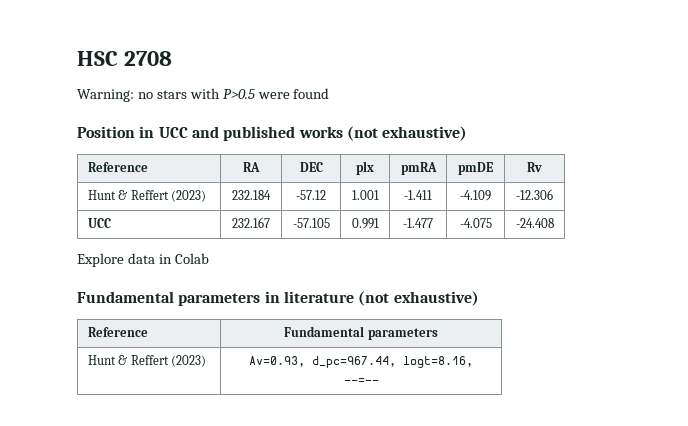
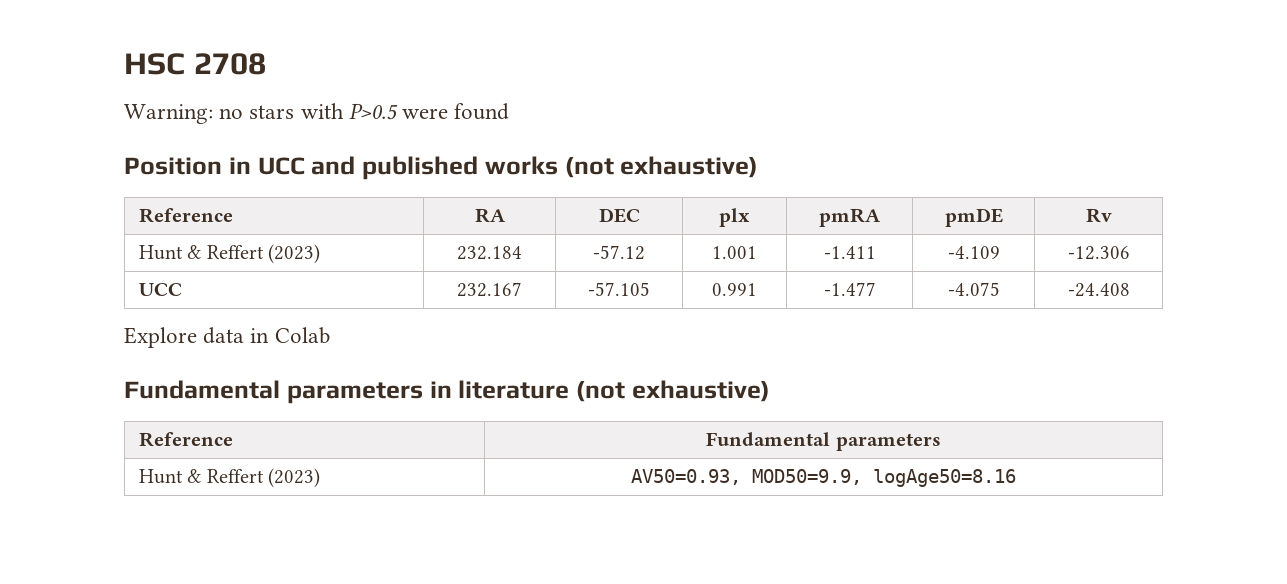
[249,356,474,368] [343,378,379,384] Av=0.93, d_pc=967.44, logt=8.16, --=-- -> [631,469,1016,487] AV50=0.93, MOD50=9.9, logAge50=8.16

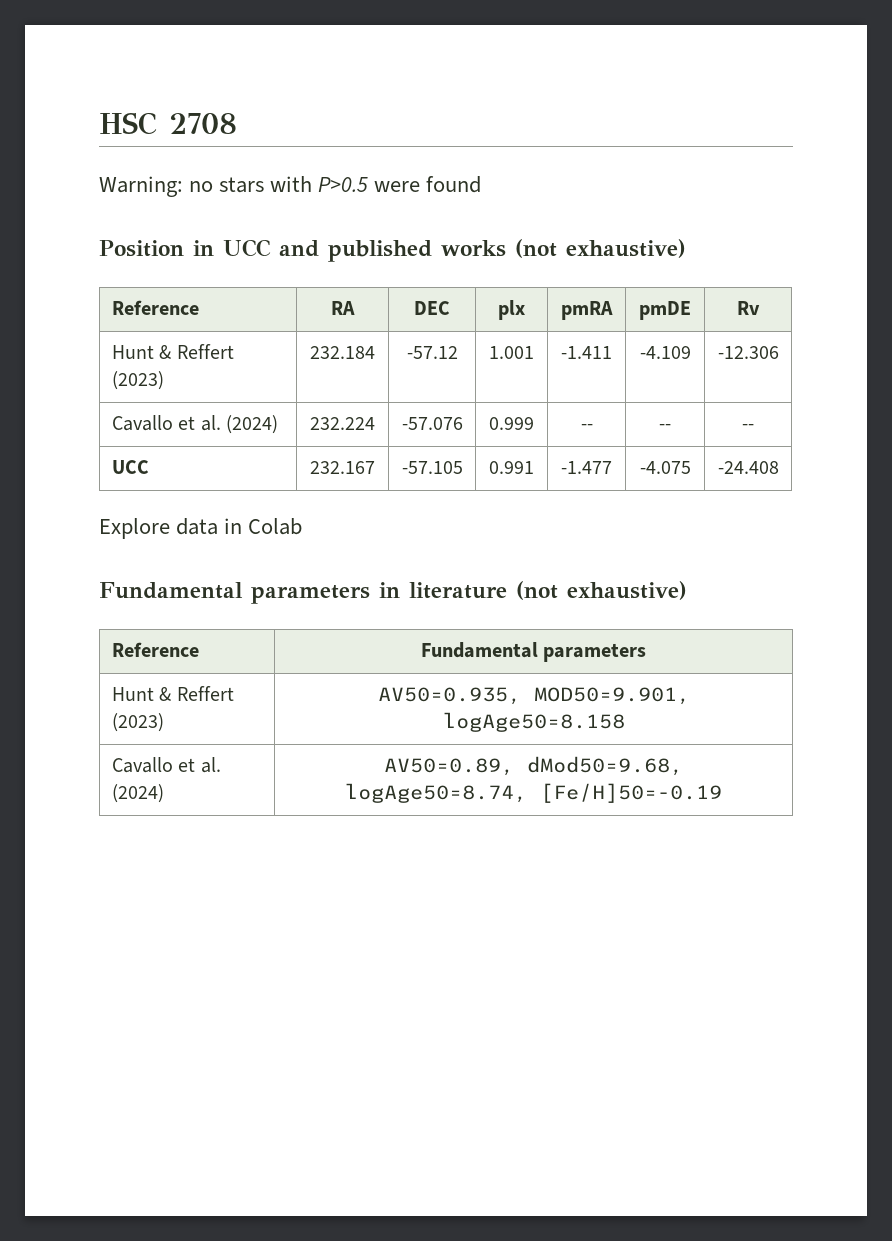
(1130, 253) none -> [111,415,279,434] [310,417,375,430] [401,417,463,430] [489,417,534,430] [580,424,593,430] [659,424,671,430] [742,424,754,430] // Cavallo et al. (2024) | 232.224 | -57.076 | 0.999 | -- | -- | --
[631,469,1016,487] AV50=0.93, MOD50=9.9, logAge50=8.16 -> [377,687,690,705] [442,712,625,732] [111,757,221,773] [111,784,164,803] [384,756,683,776] [345,783,722,803] AV50=0.935, MOD50=9.901, logAge50=8.158 // Cavallo et al. (2024) | AV50=0.89, dMod50=9.68, logAge50=8.74, [Fe/H]50=-0.19

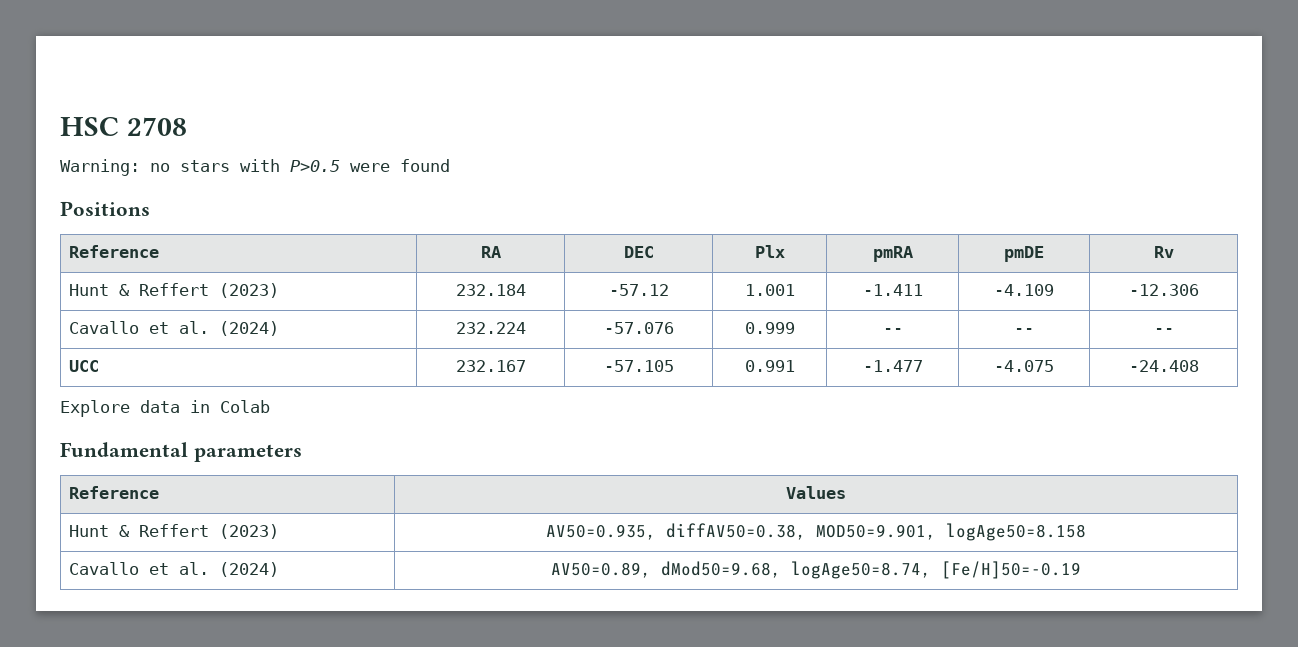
[99,239,686,262] Position in UCC and published works (not exhaustive) -> [60,201,150,216] Positions
[498,300,525,320] plx -> [754,245,785,258] Plx
[379,581,687,600] [111,642,199,657] [420,642,647,662] in literature (not exhaustive) // Reference | Fundamental parameters -> [69,486,160,499] [786,486,846,499] // Reference | Values
(521, 696) none -> [666,523,806,540] diffAV50=0.38,

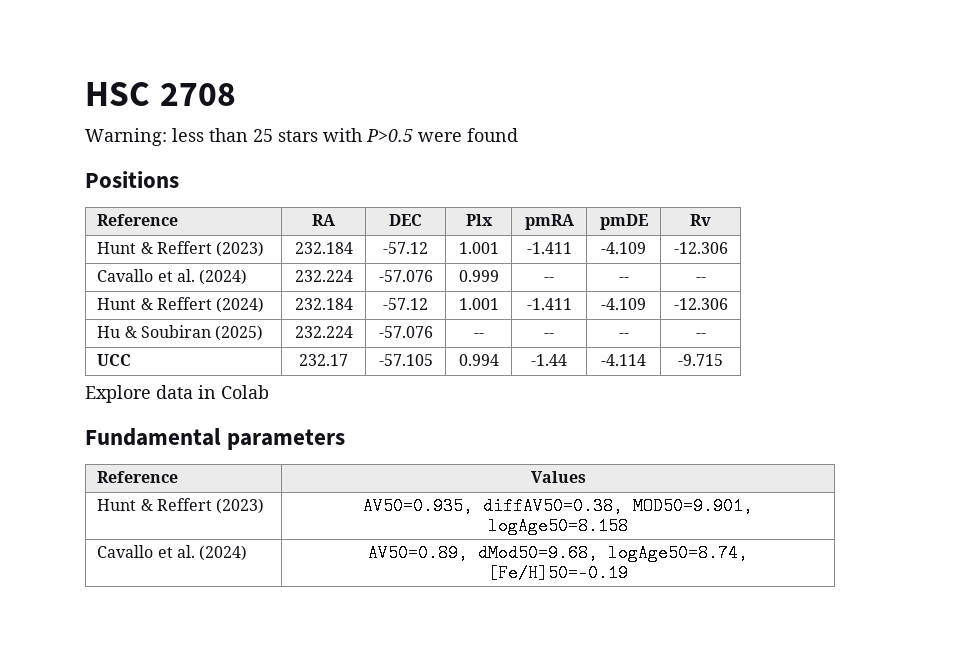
[150,163,170,172] no -> [172,128,273,142] less than 25
(1174, 331) none -> [97,297,265,313] [294,298,353,310] [383,298,428,310] [458,298,499,310] [526,298,572,310] [601,298,646,310] [673,298,728,310] [97,325,264,341] [294,326,353,338] [378,326,433,338] [473,333,484,338] [544,333,554,338] [618,333,629,338] [695,333,706,338] // Hunt & Reffert (2024) | 232.184 | -57.12 | 1.001 | -1.411 | -4.109 | -12.306 // Hu & Soubiran (2025) | 232.224 | -57.076 | -- | -- | -- | --
[455,360,526,372] 232.167 -> [299,354,348,366] 232.17
[744,360,795,372] [862,360,923,372] [994,360,1054,372] [1128,360,1199,372] 0.991 | -1.477 | -4.075 | -24.408 -> [458,354,499,366] [531,354,567,366] [601,354,646,366] [678,354,723,366] 0.994 | -1.44 | -4.114 | -9.715

